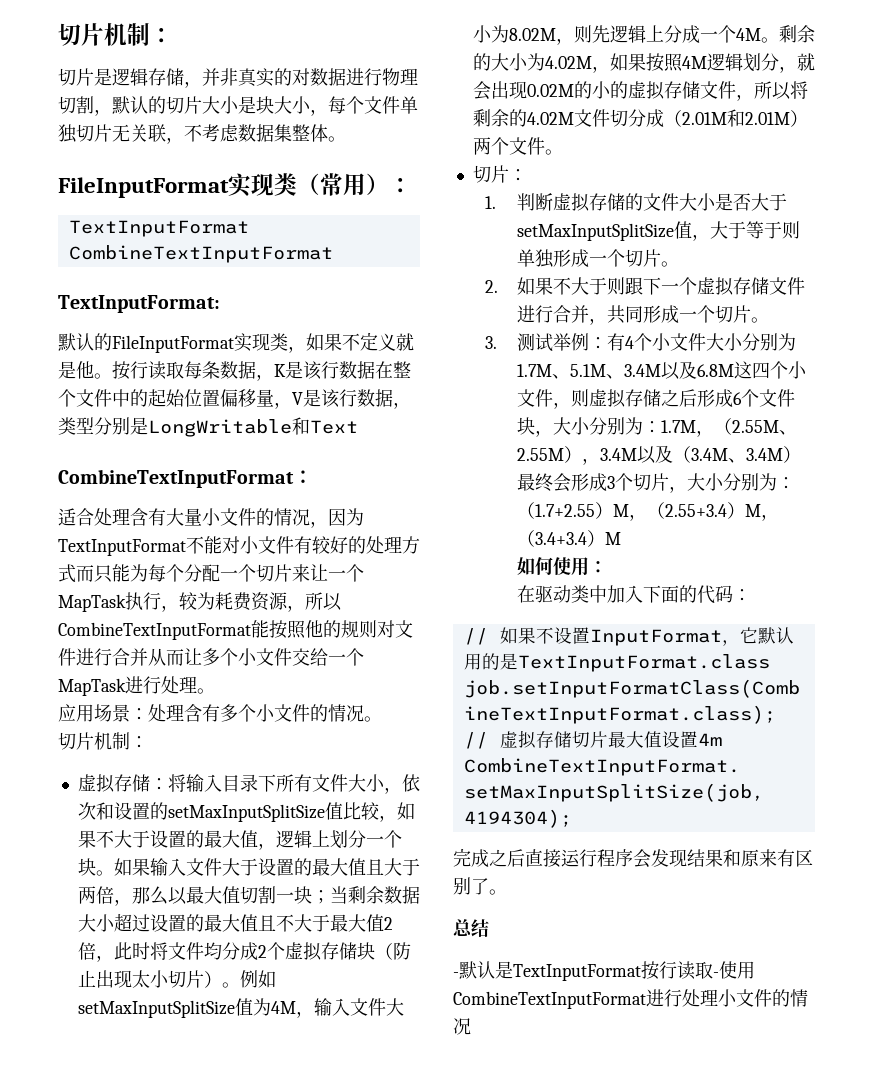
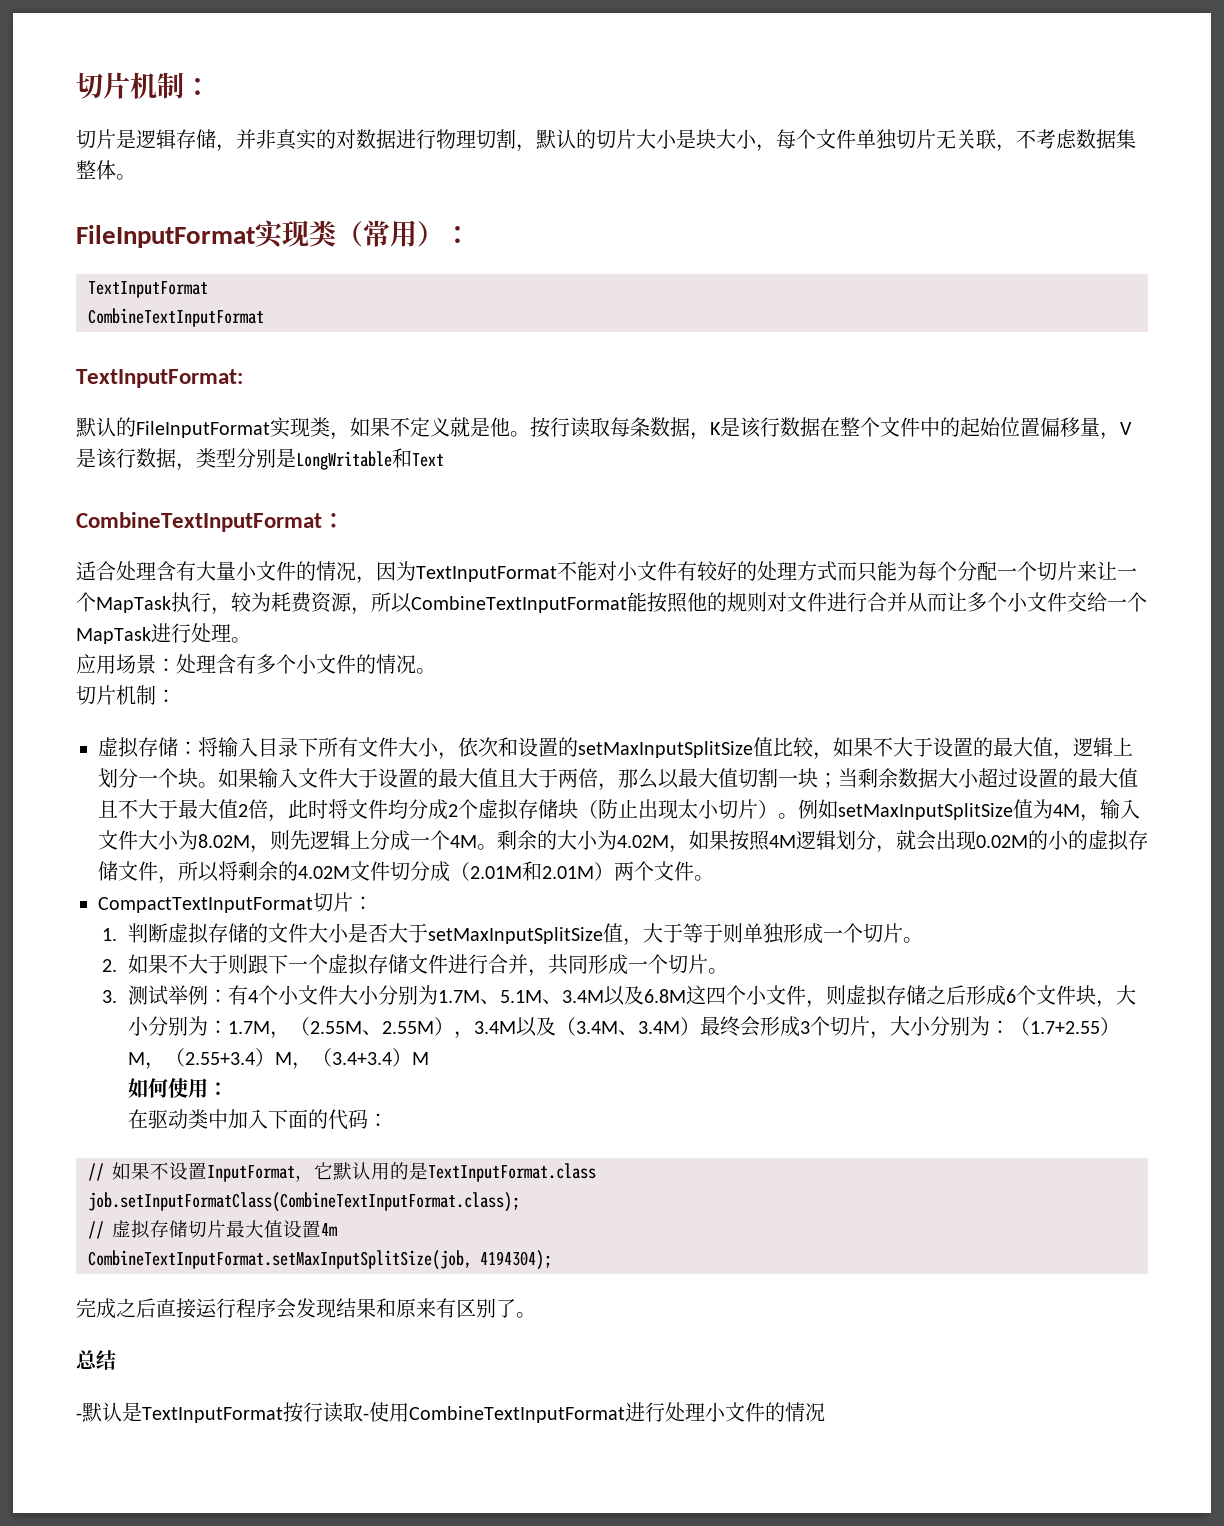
(563, 152) none -> [98,897,313,913] CompactTextInputFormat

